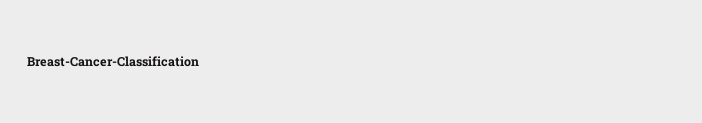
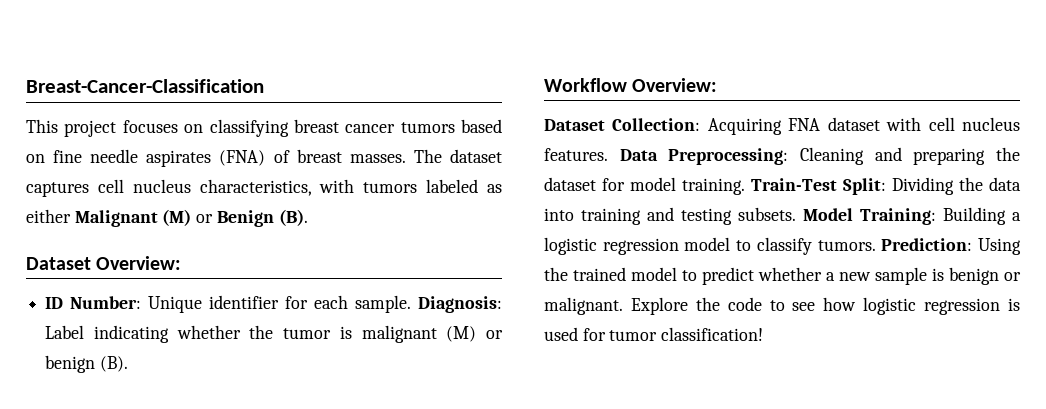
(199, 61) none -> [26,119,502,137] [26,149,502,167] [26,179,502,197] [26,209,308,227] [26,256,182,270] [45,295,503,313] [45,325,503,343] [45,355,128,373] [544,78,718,92] [544,117,1021,135] [544,147,1020,165] [544,177,1021,195] [544,207,1021,225] [544,237,1021,255] [544,267,1021,285] [544,297,1021,315] [544,327,764,341] // This project focuses on classifying breast cancer tumors based on fine needle aspirates (FNA) of breast masses. The dataset captures cell nucleus characteristics, with tumors labeled as either Malignant (M) or Benign (B). // Dataset Overview: // ID Number: Unique identifier for each sample. Diagnosis: Label indicating whether the tumor is malignant (M) or benign (B). // Workflow Overview: // Dataset Collection: Acquiring FNA dataset with cell nucleus features. Data Preprocessing: Cleaning and preparing the dataset for model training. Train-Test Split: Dividing the data into training and testing subsets. Model Training: Building a logistic regression model to classify tumors. Prediction: Using the trained model to predict whether a new sample is benign or malignant. Explore the code to see how logistic regression is used for tumor classification!

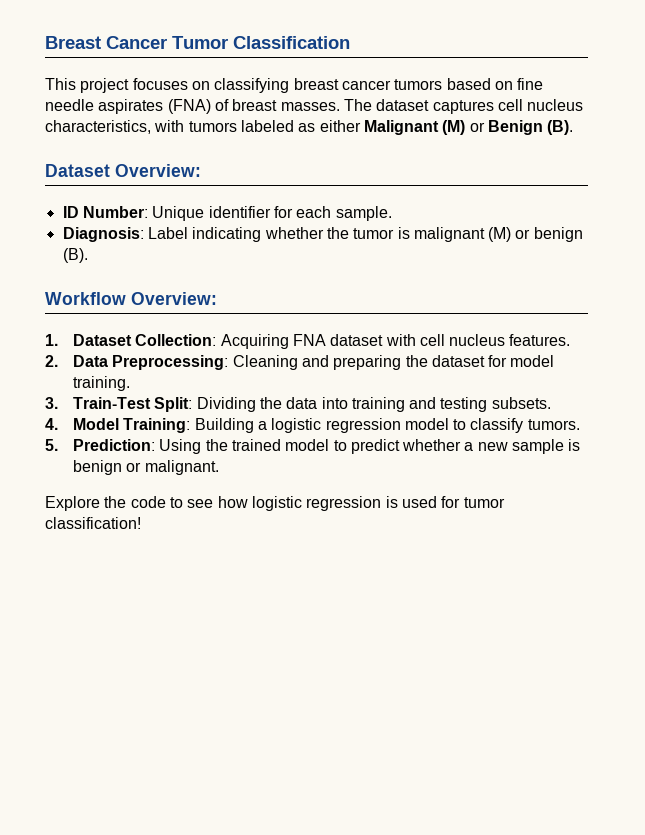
[26,79,264,93] Breast-Cancer-Classification -> [45,36,350,49] Breast Cancer Tumor Classification
(412, 304) none -> (392, 213) //
(718, 85) none -> [45,334,58,346] 1.
(608, 154) none -> [45,355,58,367] // 2.
(745, 186) none -> [45,397,58,409] // 3.
(796, 214) none -> [45,418,58,430] // 4.
(876, 245) none -> [45,439,58,451] // 5.
(623, 306) none -> (219, 467) //

